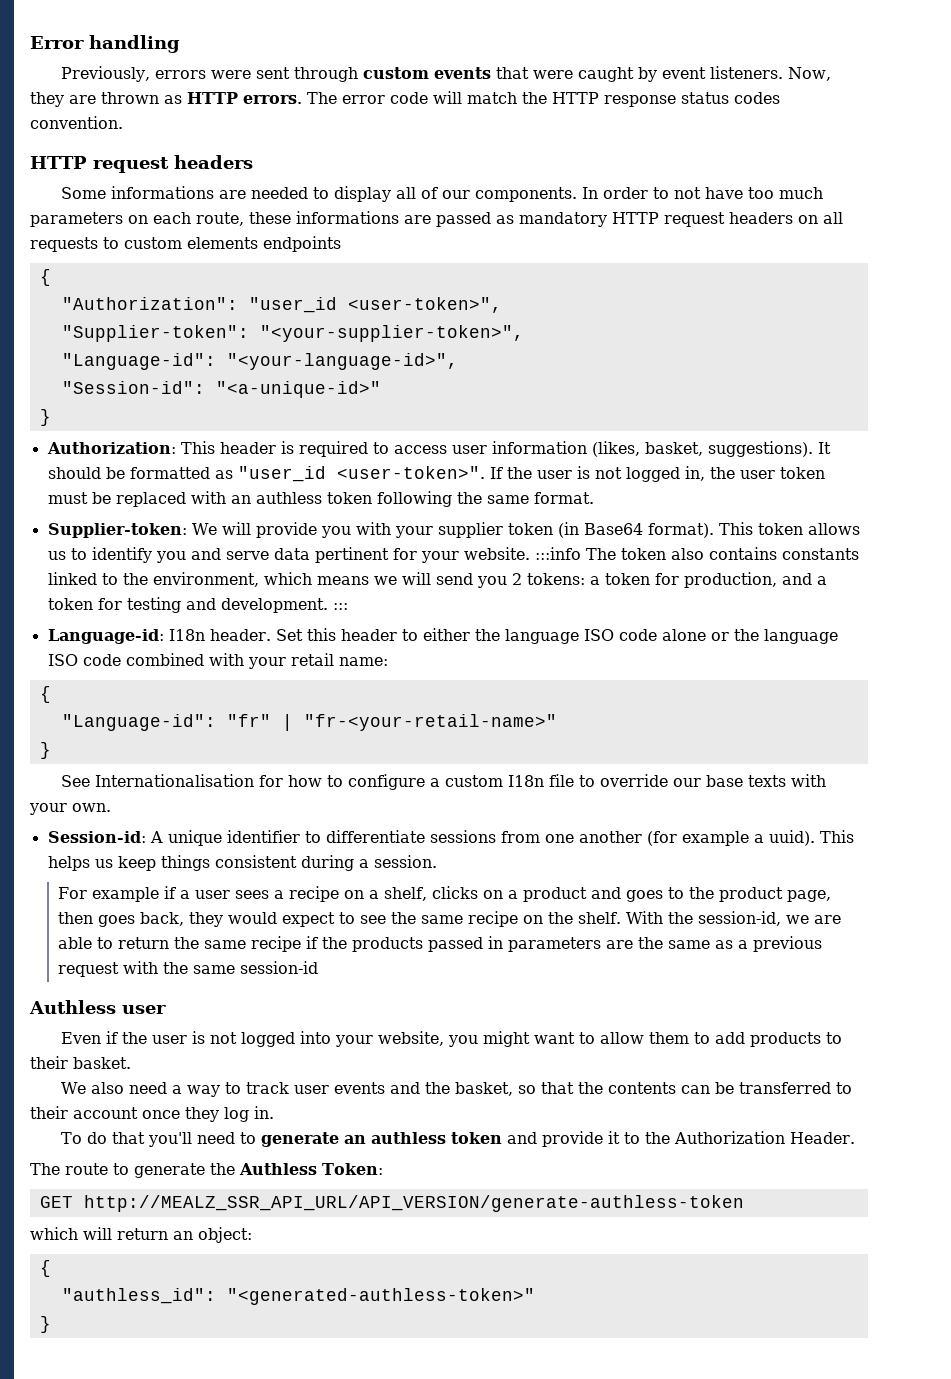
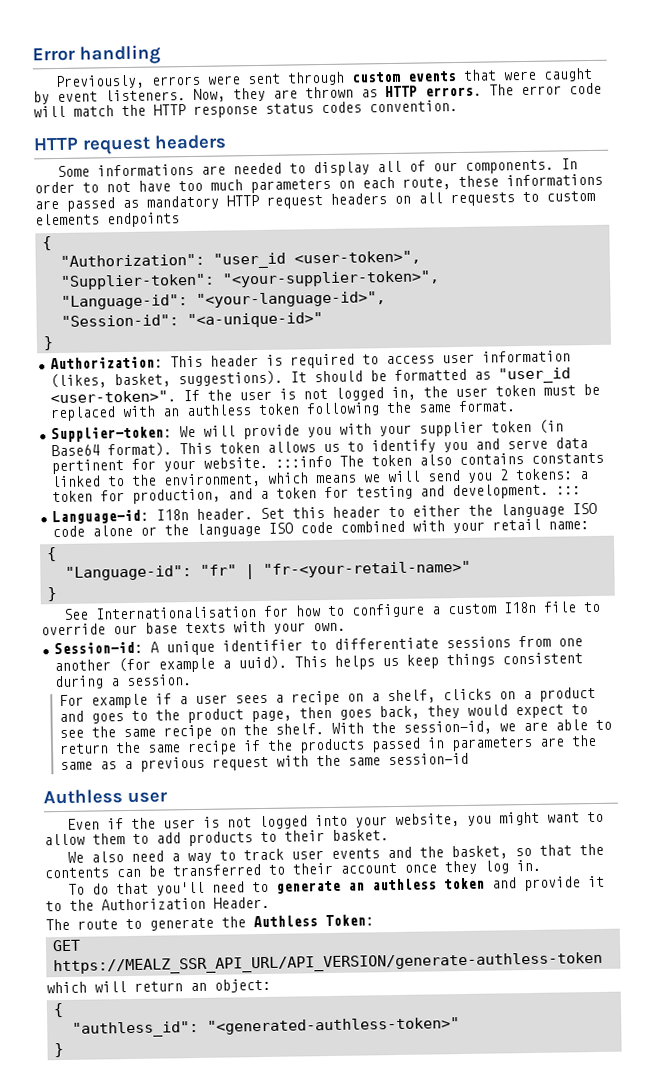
[83,1195,744,1212] http://MEALZ_SSR_API_URL/API_VERSION/generate-authless-token -> [52,951,603,976] https://MEALZ_SSR_API_URL/API_VERSION/generate-authless-token

